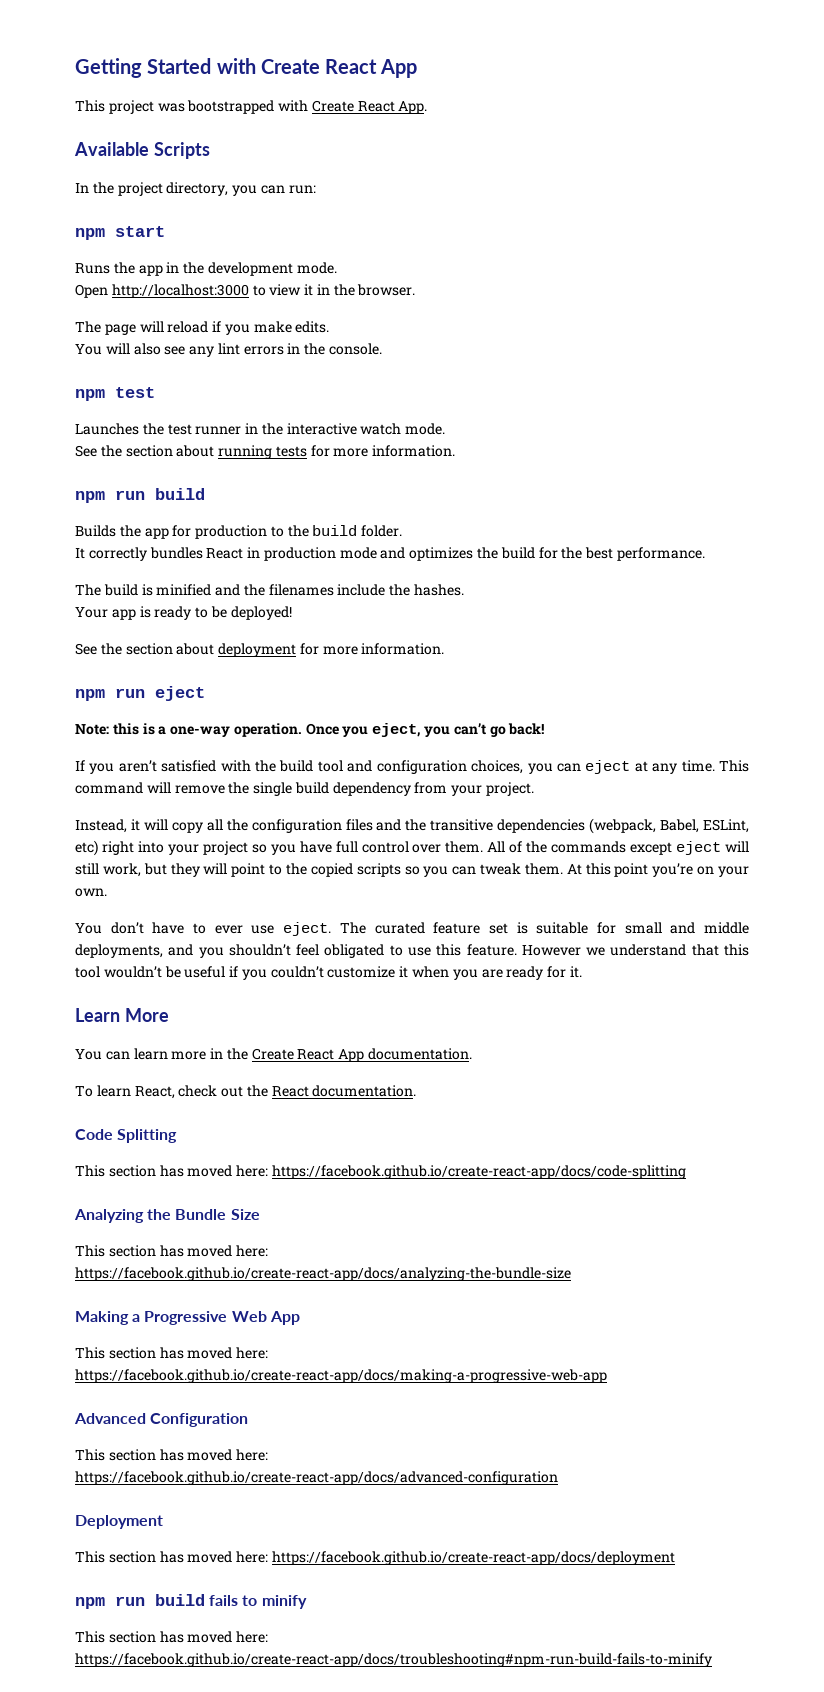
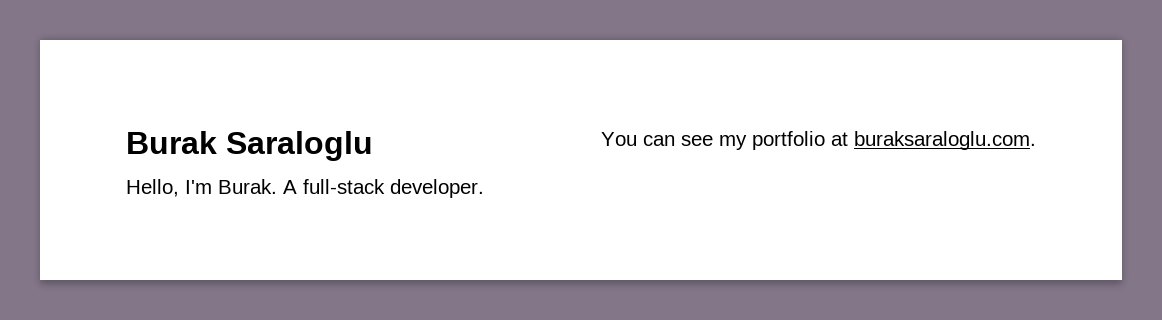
[75,58,418,78] [75,100,428,114] [74,142,210,159] [75,182,316,196] [75,226,165,240] [75,262,337,276] [75,284,416,298] [75,321,330,335] [75,343,383,357] [75,387,155,401] [75,423,446,435] [75,445,456,459] [75,488,205,503] [75,525,403,539] [75,547,705,561] [75,584,465,596] [75,606,292,620] [75,643,445,657] [75,686,205,701] [75,723,545,737] [75,760,749,774] [75,782,535,796] [75,818,749,834] [75,840,750,856] [75,863,750,877] [75,888,107,897] [75,922,749,936] [75,944,750,958] [75,966,582,980] [75,1008,169,1022] [75,1048,473,1062] [75,1085,417,1099] [75,1129,178,1143] [75,1165,686,1179] [74,1209,260,1223] [75,1245,269,1257] [75,1267,571,1281] [75,1311,300,1325] [75,1347,269,1359] [75,1369,607,1383] [74,1413,249,1427] [75,1449,269,1461] [75,1471,558,1485] [75,1515,163,1529] [75,1551,675,1565] [75,1594,307,1609] [75,1631,269,1643] [75,1653,712,1667] Getting Started with Create React App // This project was bootstrapped with Create React App. // Available Scripts // In the project directory, you can run: // npm start // Runs the app in the development mode. // Open http://localhost:3000 to view it in the browser. // The page will reload if you make edits. // You will also see any lint errors in the console. // npm test // Launches the test runner in the interactive watch mode. // See the section about running tests for more information. // npm run build // Builds the app for production to the build folder. // It correctly bundles React in production mode and optimizes the build for the best performance. // The build is minified and the filenames include the hashes. // Your app is ready to be deployed! // See the section about deployment for more information. // npm run eject // Note: this is a one-way operation. Once you eject, you can’t go back! // If you aren’t satisfied with the build tool and configuration choices, you can eject at any time. This command will remove the single build dependency from your project. // Instead, it will copy all the configuration files and the transitive dependencies (webpack, Babel, ESLint, etc) right into your project so you have full control over them. All of the commands except eject will still work, but they will point to the copied scripts so you can tweak them. At this point you’re on your own. // You don’t have to ever use eject. The curated feature set is suitable for small and middle deployments, and you shouldn’t feel obligated to use this feature. However we understand that this tool wouldn’t be useful if you couldn’t customize it when you are ready for it. // Learn More // You can learn more in the Create React App documentation. // To learn React, check out the React documentation. // Code Splitting // This section has moved here: https://facebook.github.io/create-react-app/docs/code-splitting // Analyzing the Bundle Size // This section has moved here: https://facebook.github.io/create-react-app/docs/analyzing-the-bundle-size // Making a Progressive Web App // This section has moved here: https://facebook.github.io/create-react-app/docs/making-a-progressive-web-app // Advanced Configuration // This section has moved here: https://facebook.github.io/create-react-app/docs/advanced-configuration // Deployment // This section has moved here: https://facebook.github.io/create-react-app/docs/deployment // npm run build fails to minify // This section has moved here: https://facebook.github.io/create-react-app/docs/troubleshooting#npm-run-build-fails-to-minify -> [126,131,373,161] [126,179,484,198] [601,131,1036,150] Burak Saraloglu // Hello, I'm Burak. A full-stack developer. // You can see my portfolio at buraksaraloglu.com.

